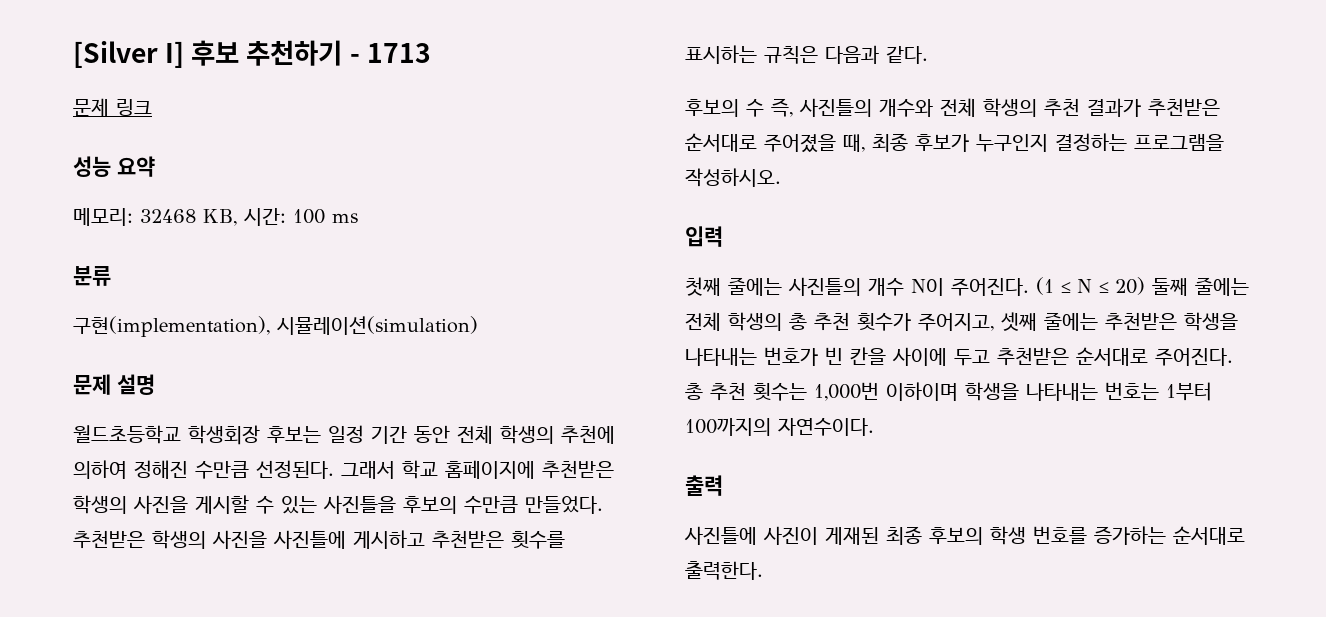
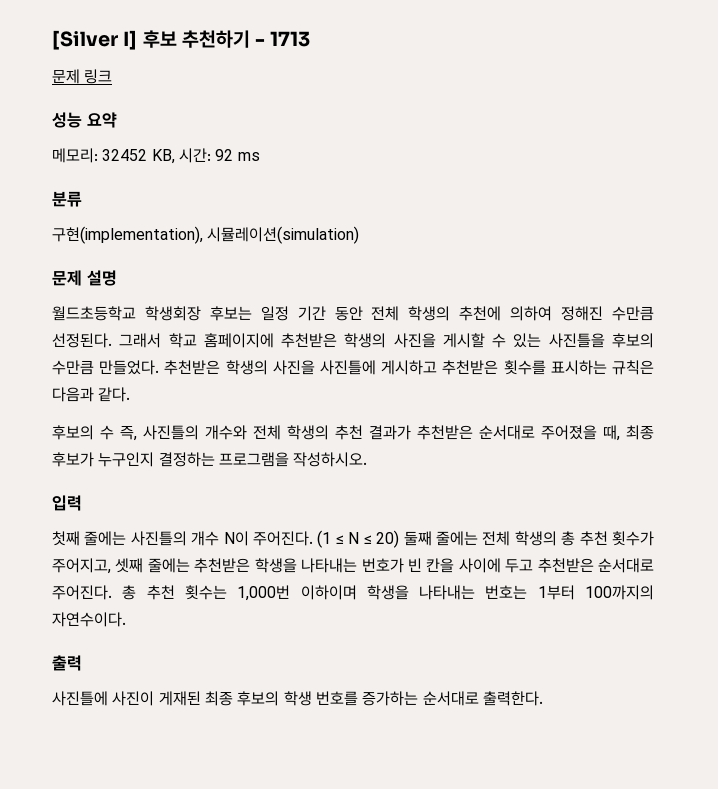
[140,209,196,223] 32468 -> [102,149,148,161] 32452
[293,209,325,224] 100 -> [215,149,234,161] 92

